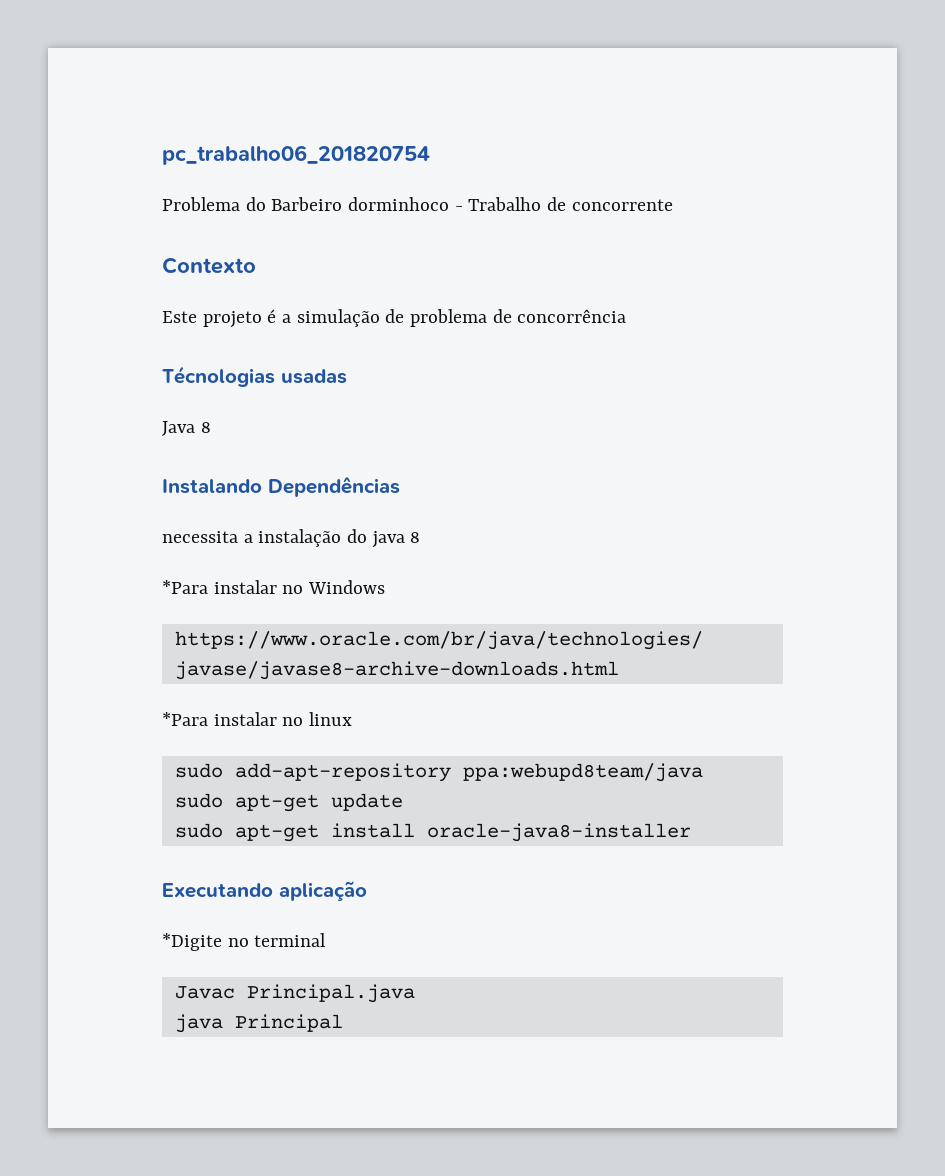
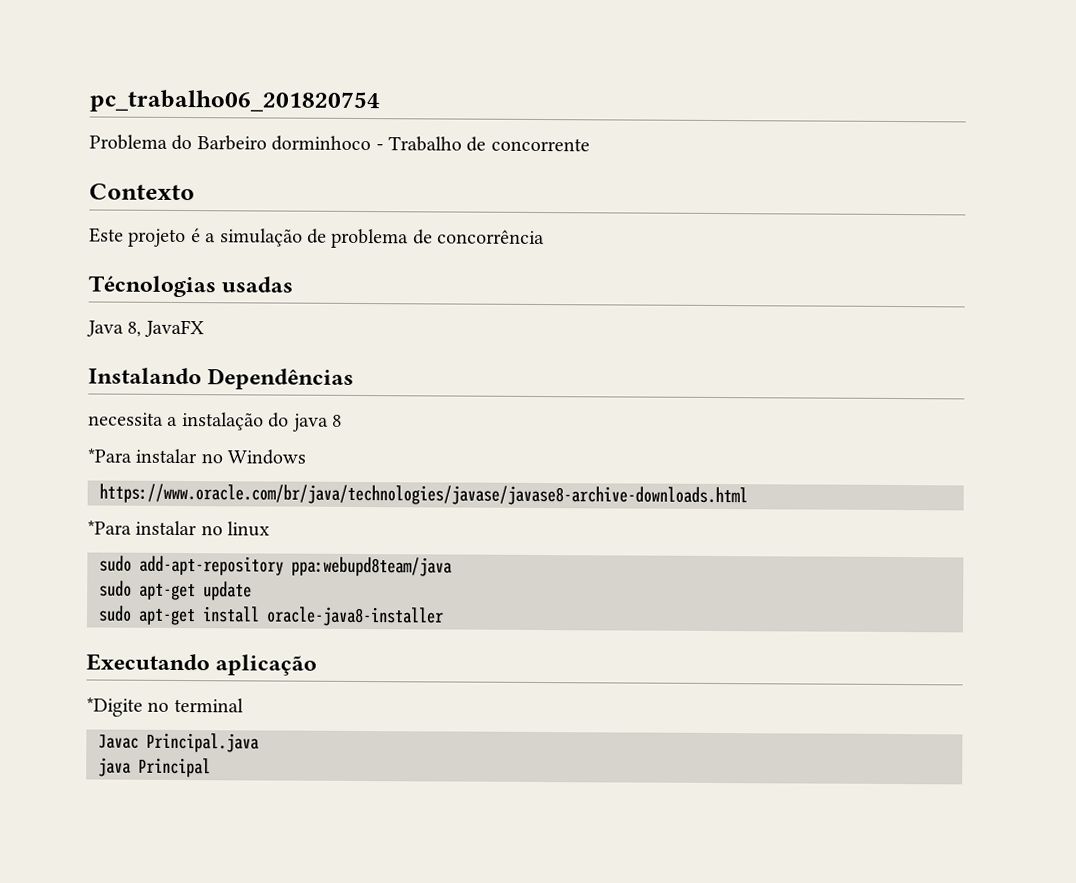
[200,422,211,433] 8 -> [127,319,204,338] 8, JavaFX

